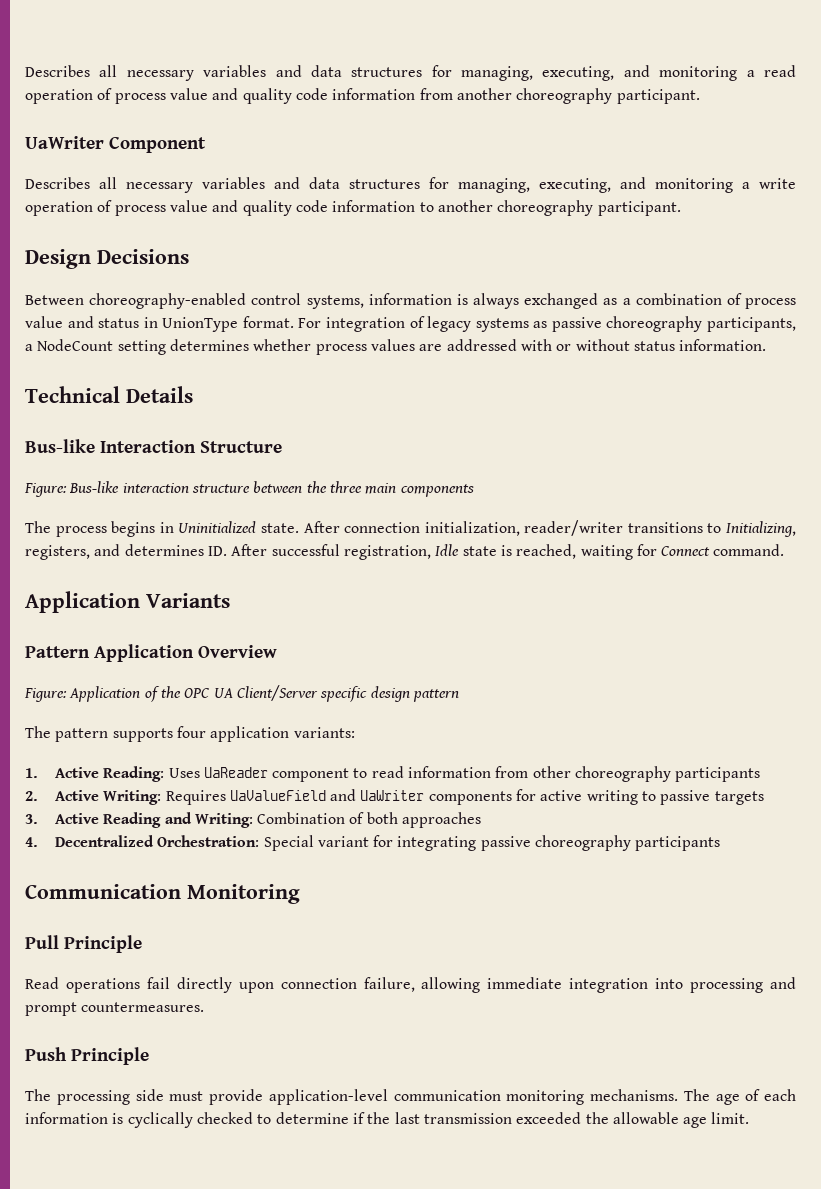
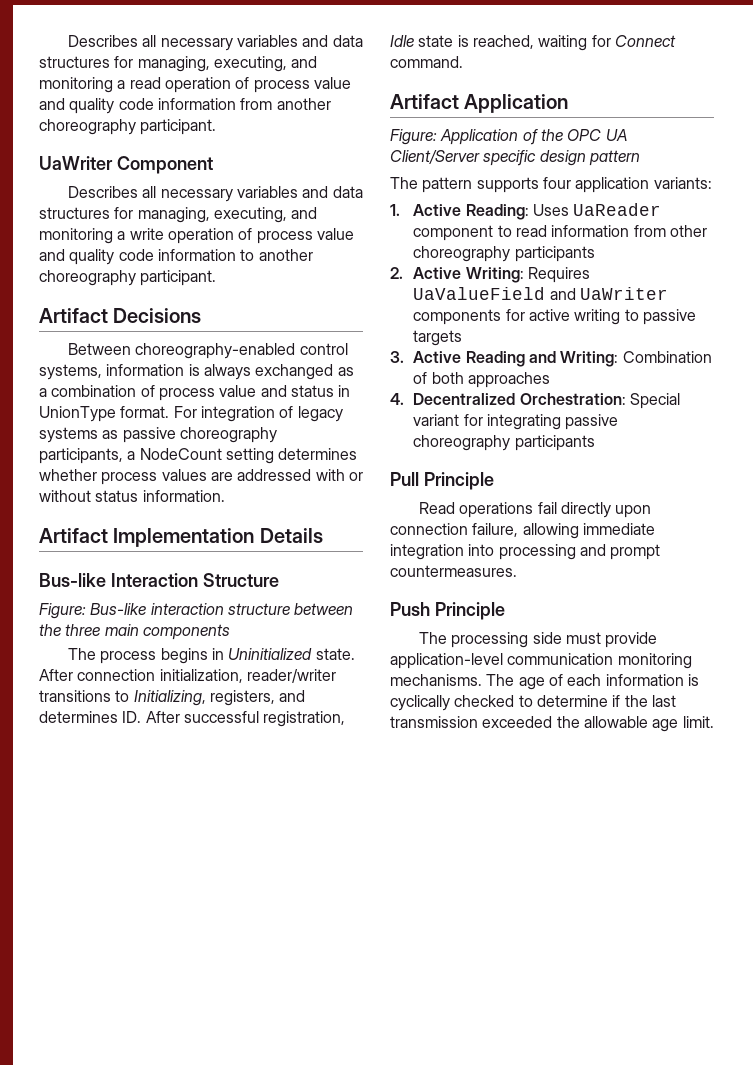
[25,249,91,269] Design -> [39,308,108,323] Artifact
[25,386,120,403] Technical -> [39,528,255,547] Artifact Implementation
[25,591,230,613] [25,644,277,662] Application Variants // Pattern Application Overview -> [390,94,569,113] Artifact Application
[25,884,300,904] // Communication Monitoring -> (595, 443) none

